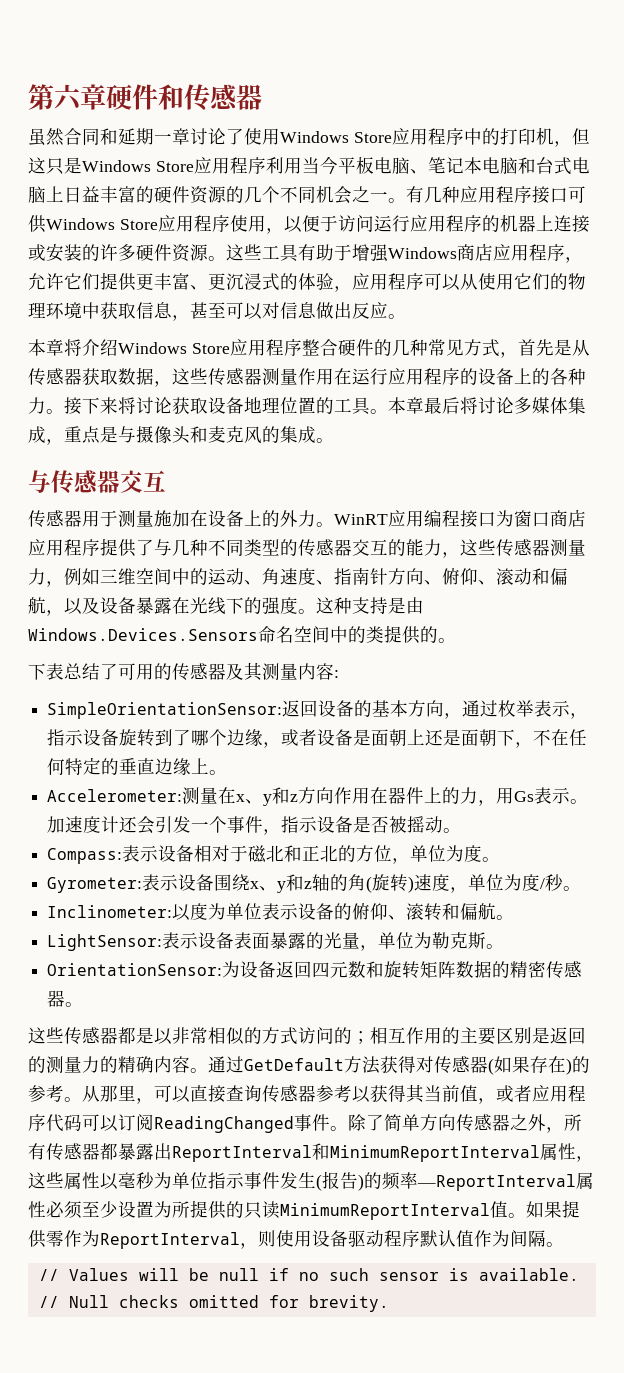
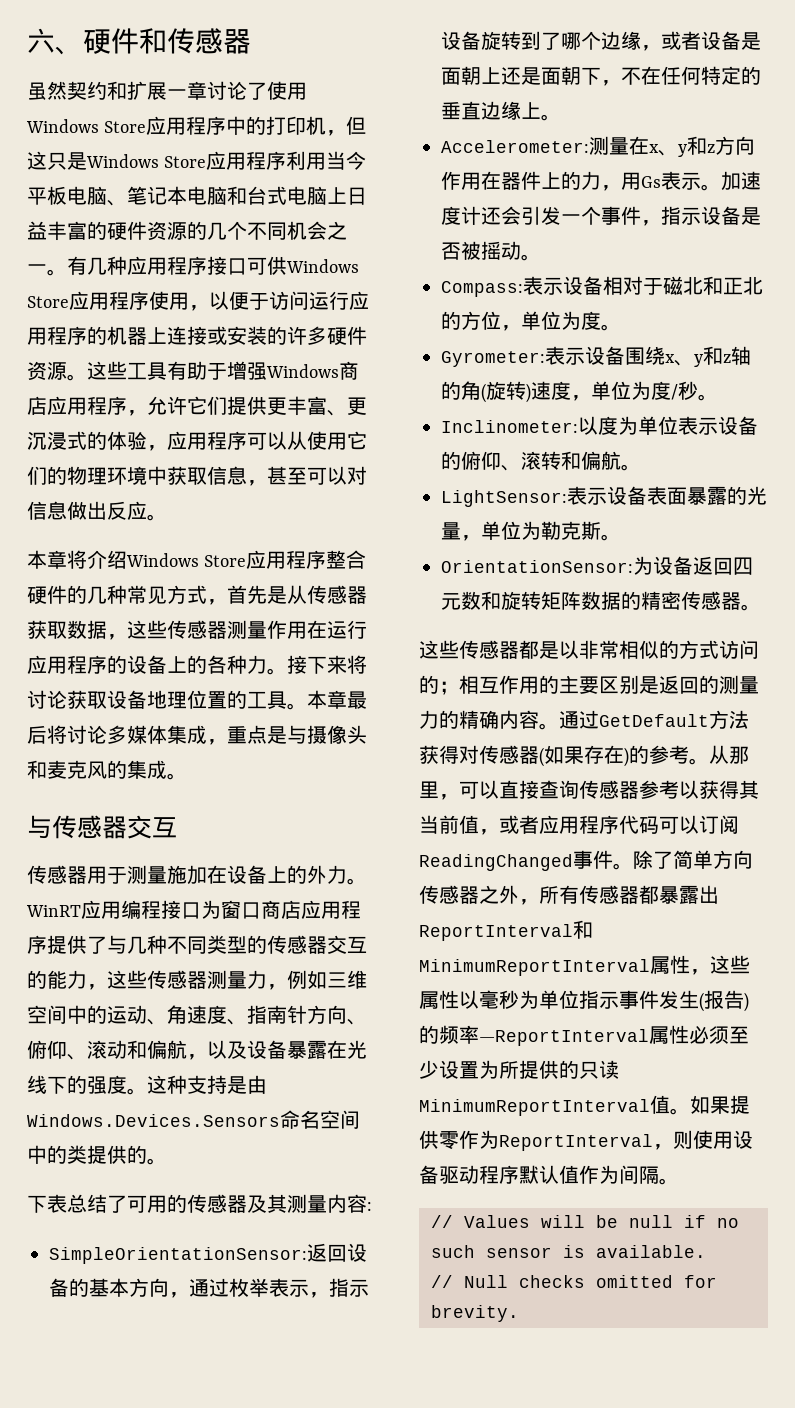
[28,84,106,111] 第六章 -> [27,28,83,55] 六、
[64,128,154,145] 合同和延期 -> [67,81,167,100] 契约和扩展

